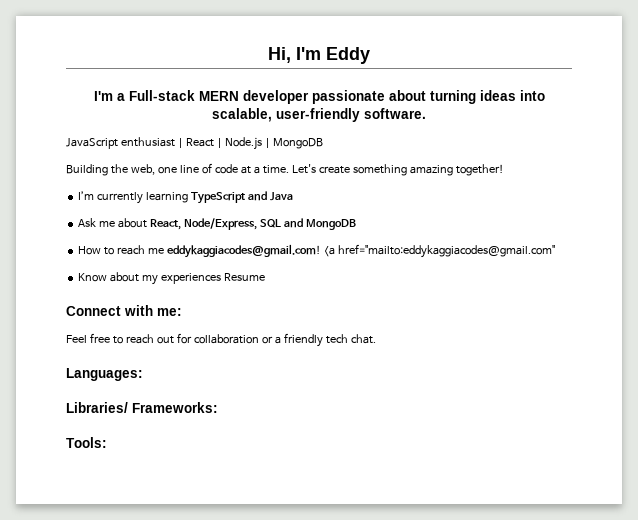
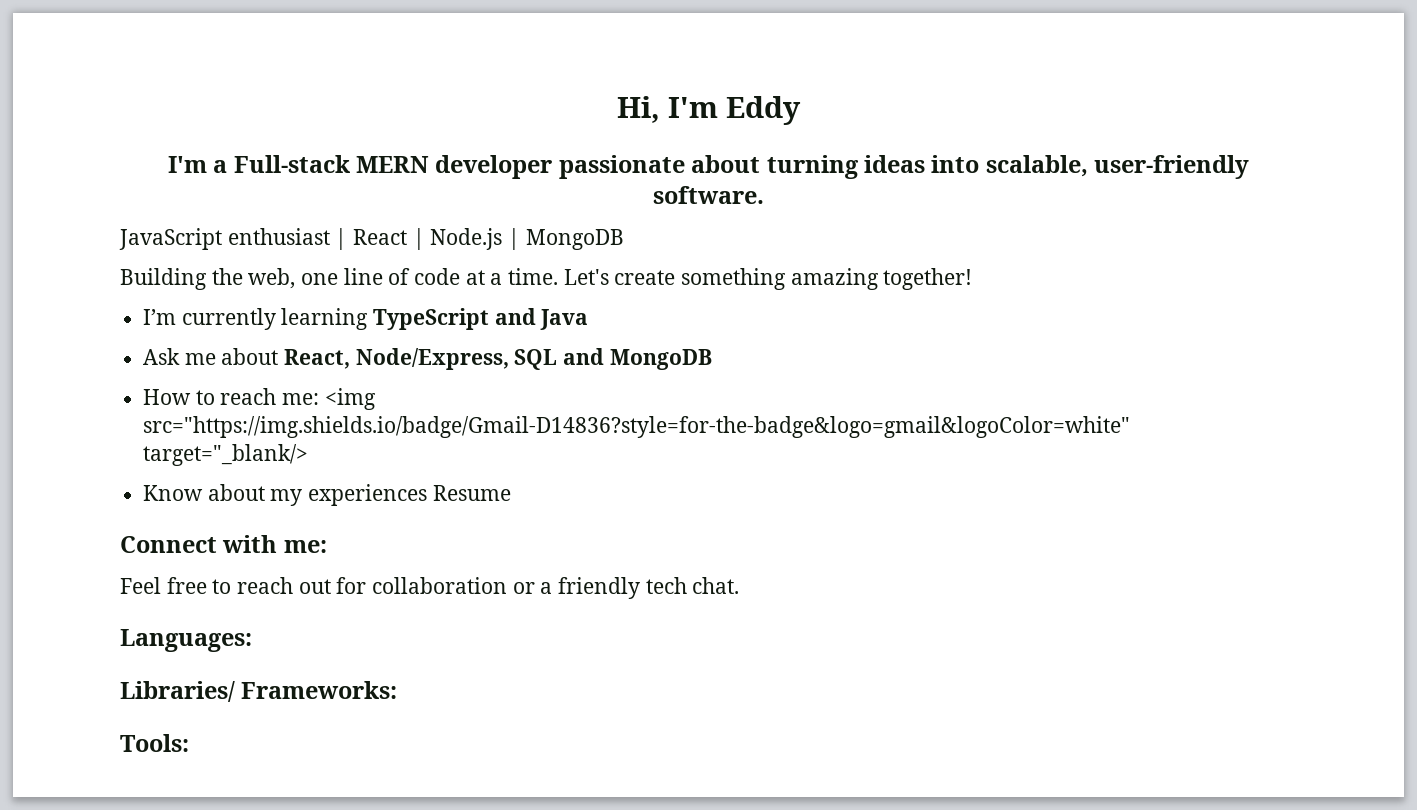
[148,244,555,258] me eddykaggiacodes@gmail.com! <a href="mailto:eddykaggiacodes@gmail.com" -> [282,388,376,410] [143,416,1131,438] [143,444,309,466] me: <img src="https://img.shields.io/badge/Gmail-D14836?style=for-the-badge&logo=gmail&logoColor=white" target="_blank/>

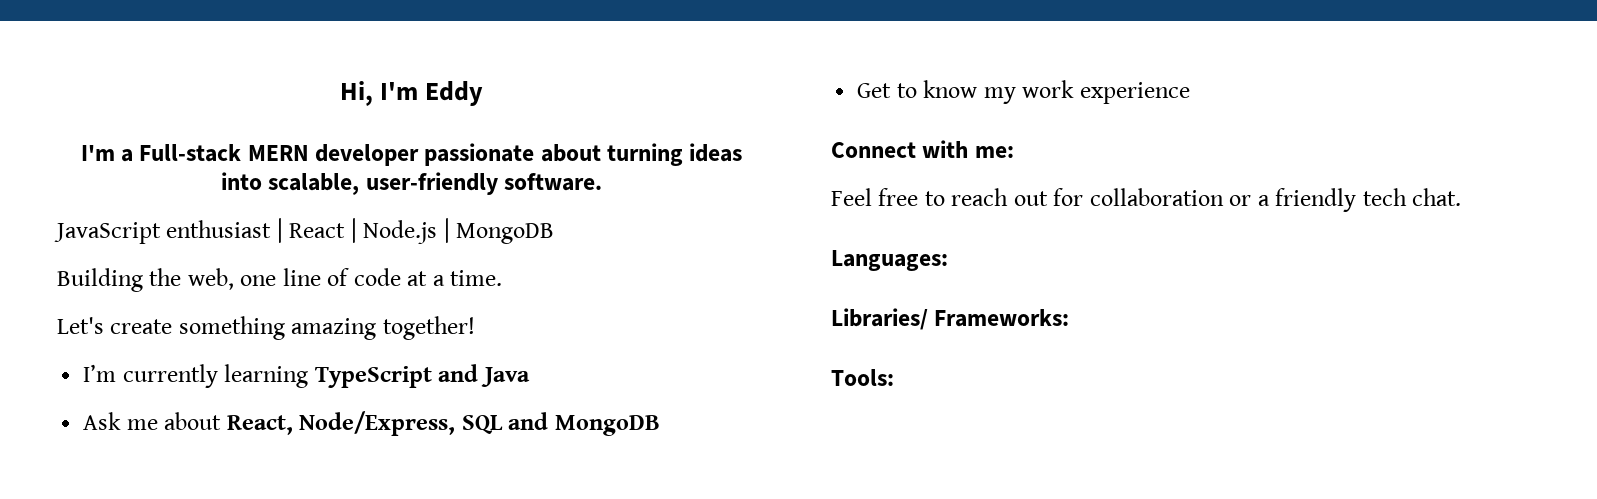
(559, 276) none -> (503, 278) //
[143,388,376,410] [143,416,1131,438] [143,444,309,466] [143,484,511,506] How to reach me: <img src="https://img.shields.io/badge/Gmail-D14836?style=for-the-badge&logo=gmail&logoColor=white" target="_blank/> // Know about my experiences Resume -> [857,80,1190,104] Get to know my work experience

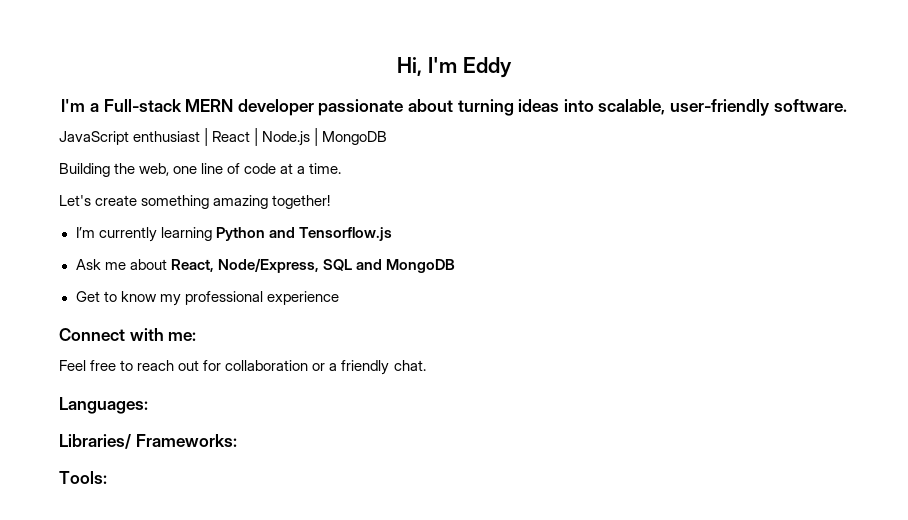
[314,364,530,388] TypeScript and Java -> [215,227,392,241] Python and Tensorflow.js
[1022,80,1075,98] work -> [184,291,263,305] professional
[1362,188,1407,206] tech -> (390, 367) none

